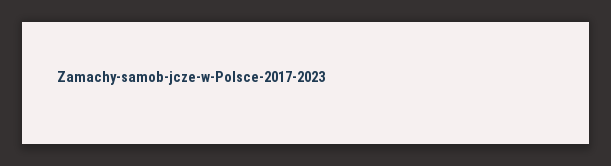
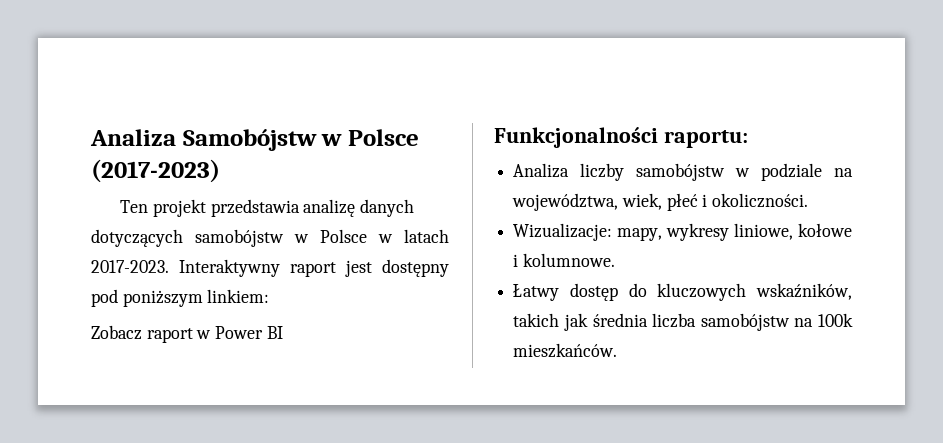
[57,71,326,85] Zamachy-samob-jcze-w-Polsce-2017-2023 -> [90,129,419,151] [91,159,220,183] [120,199,415,217] [91,229,449,247] [91,259,449,277] [91,289,270,307] [91,325,283,343] [494,127,748,148] [513,163,853,181] [512,193,809,211] [513,223,852,241] [513,253,615,267] [513,283,852,301] [513,313,853,331] [513,343,618,358] Analiza Samobójstw w Polsce (2017-2023) // Ten projekt przedstawia analizę danych dotyczących samobójstw w Polsce w latach 2017-2023. Interaktywny raport jest dostępny pod poniższym linkiem: // Zobacz raport w Power BI // Funkcjonalności raportu: // Analiza liczby samobójstw w podziale na województwa, wiek, płeć i okoliczności. // Wizualizacje: mapy, wykresy liniowe, kołowe i kolumnowe. // Łatwy dostęp do kluczowych wskaźników, takich jak średnia liczba samobójstw na 100k mieszkańców.

